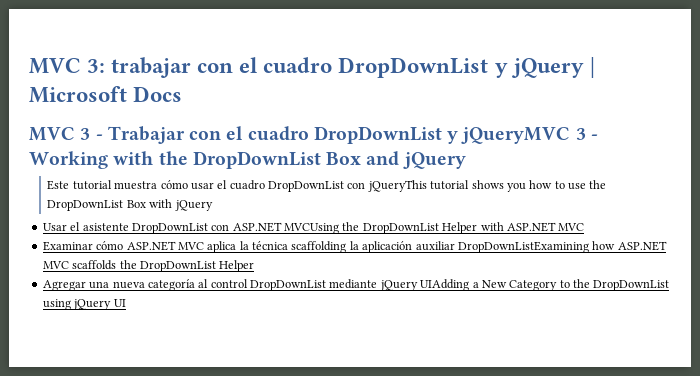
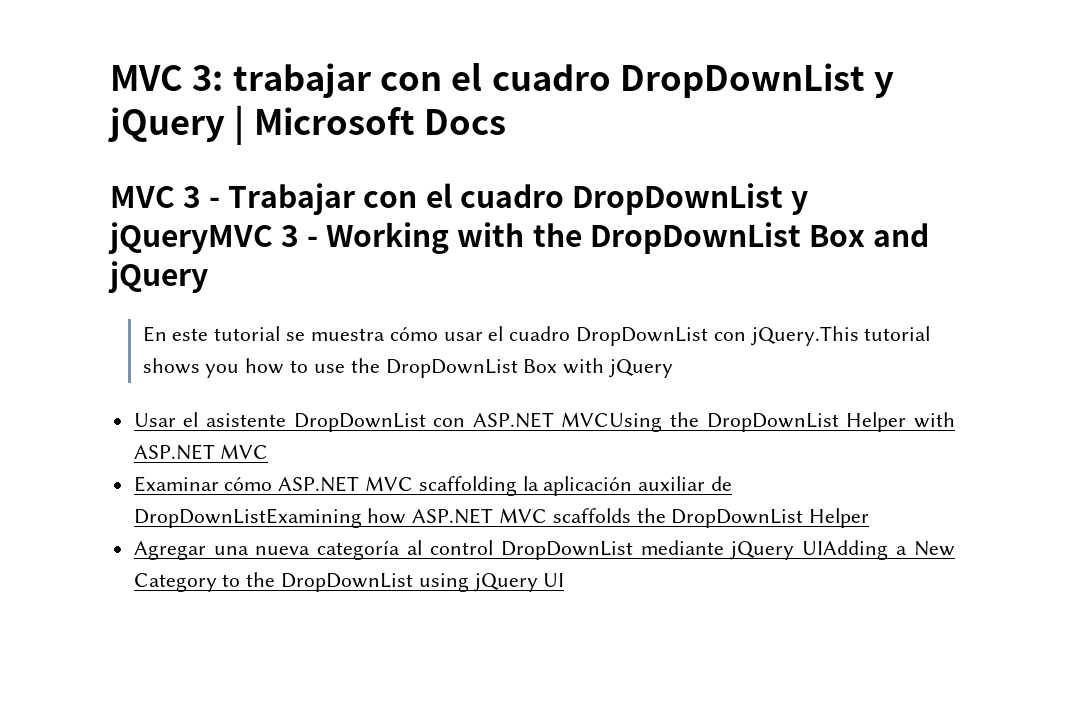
[47,180,112,190] Este tutorial -> [142,326,306,342] En este tutorial se
[367,180,427,192] jQueryThis -> [750,326,859,346] jQuery.This
[207,241,288,253] aplica la técnica -> (414, 483) none
(455, 246) none -> [711,476,733,491] de

